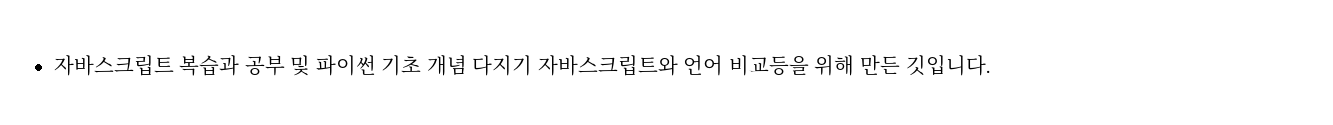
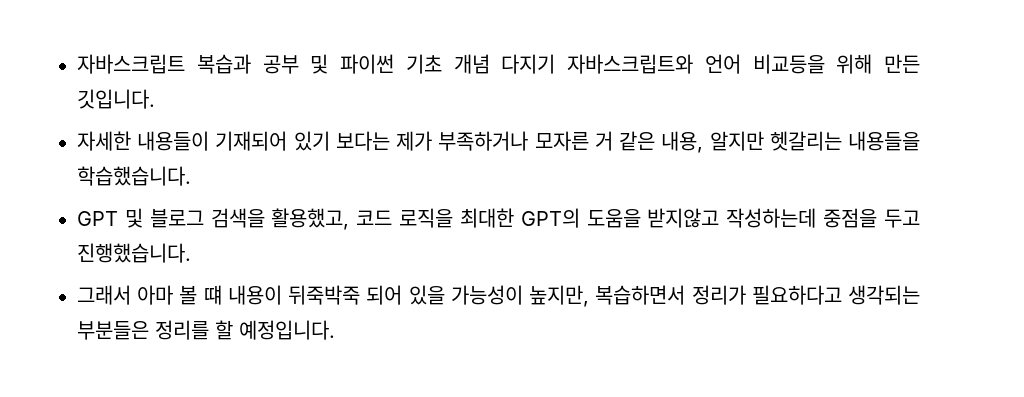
(990, 65) none -> [77,131,921,153] [77,166,191,186] [77,208,920,230] [77,243,191,263] [77,285,921,307] [77,320,335,340] // 자세한 내용들이 기재되어 있기 보다는 제가 부족하거나 모자른 거 같은 내용, 알지만 헷갈리는 내용들을 학습했습니다. // GPT 및 블로그 검색을 활용했고, 코드 로직을 최대한 GPT의 도움을 받지않고 작성하는데 중점을 두고 진행했습니다. // 그래서 아마 볼 떄 내용이 뒤죽박죽 되어 있을 가능성이 높지만, 복습하면서 정리가 필요하다고 생각되는 부분들은 정리를 할 예정입니다.

